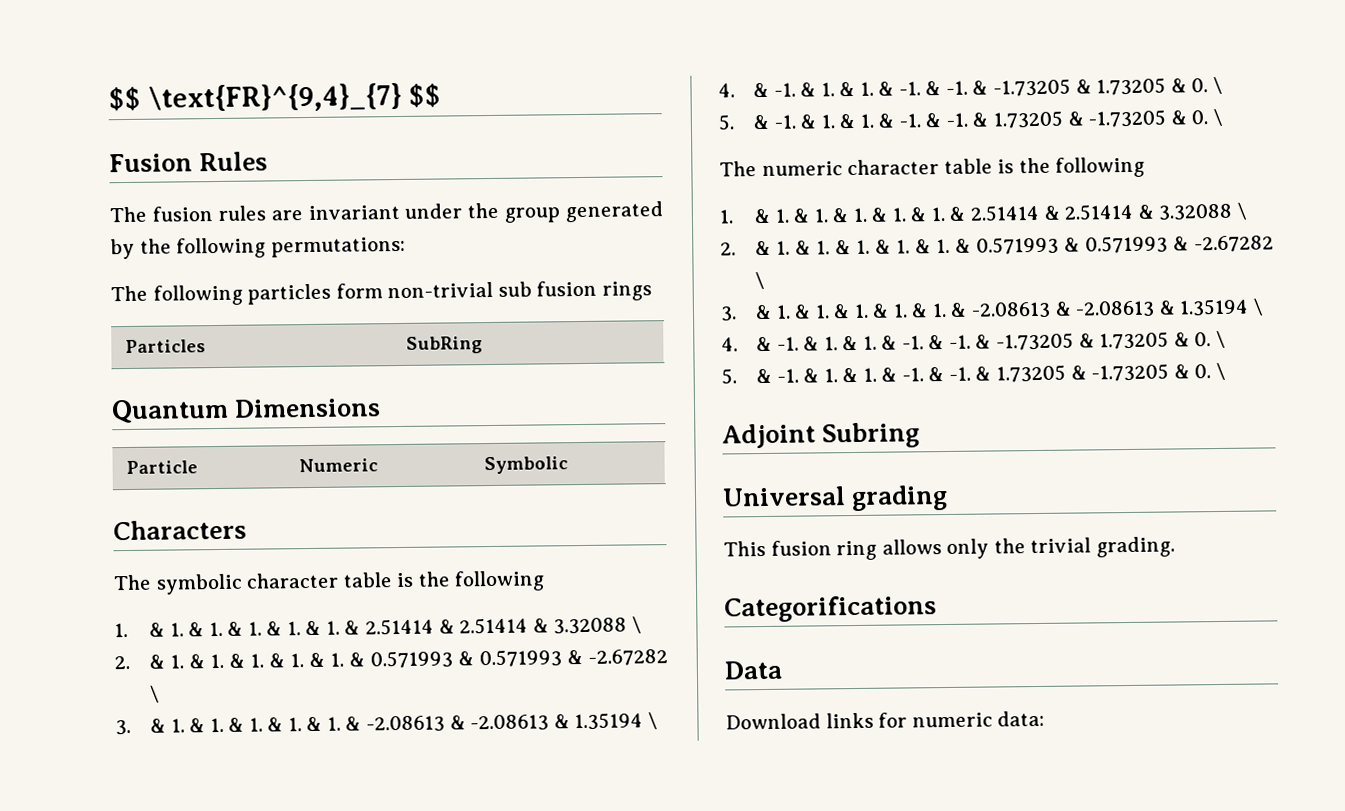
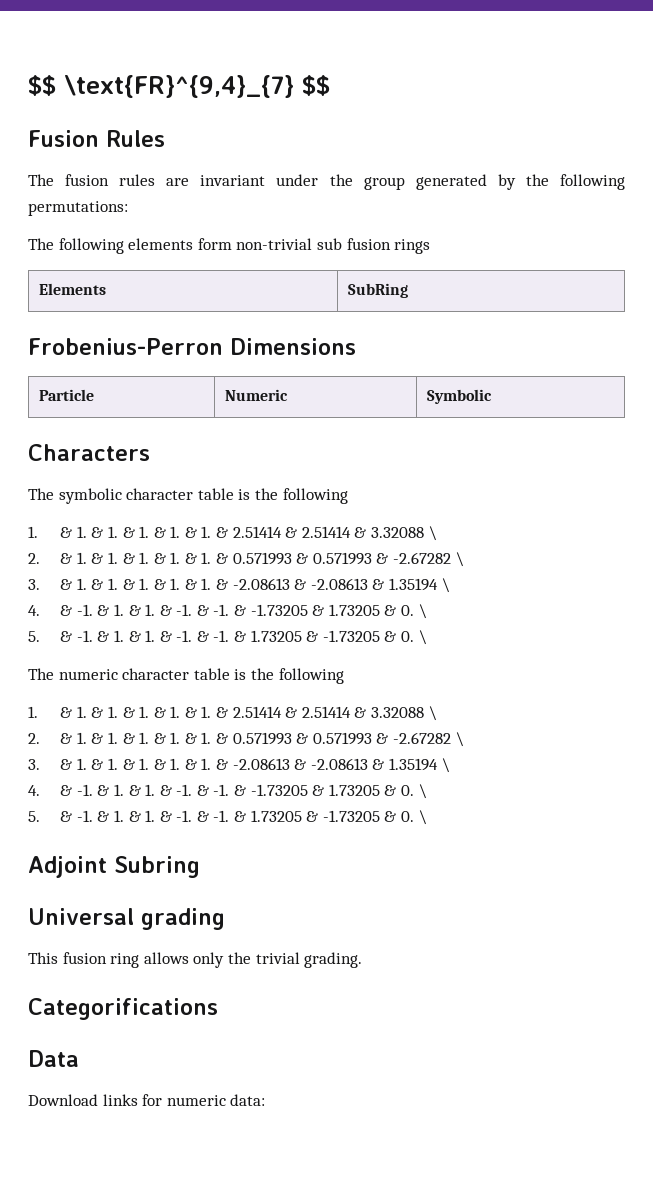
[247,283,332,305] particles -> [128,238,194,250] elements
[124,339,206,354] Particles -> [39,283,107,295] Elements
[111,398,229,424] Quantum -> [28,338,223,355] Frobenius-Perron

